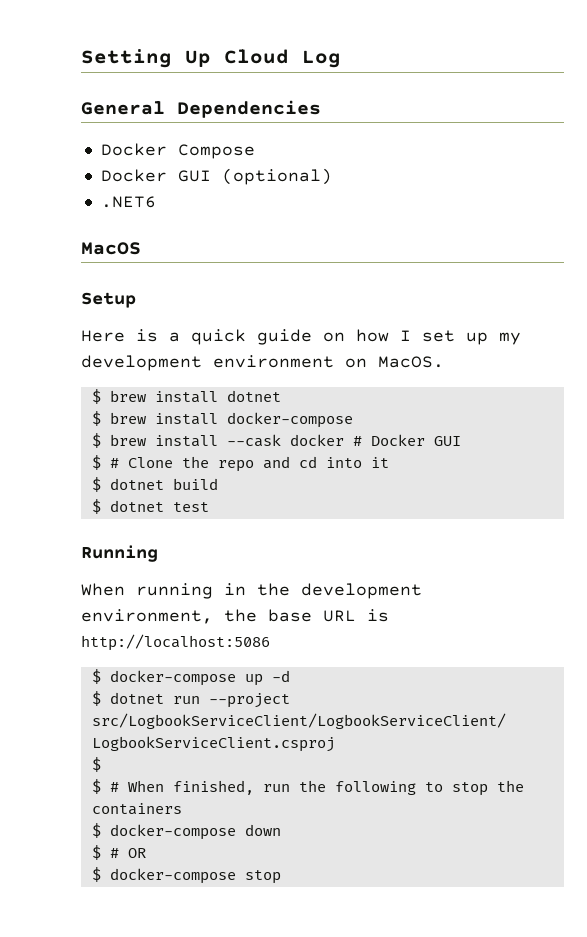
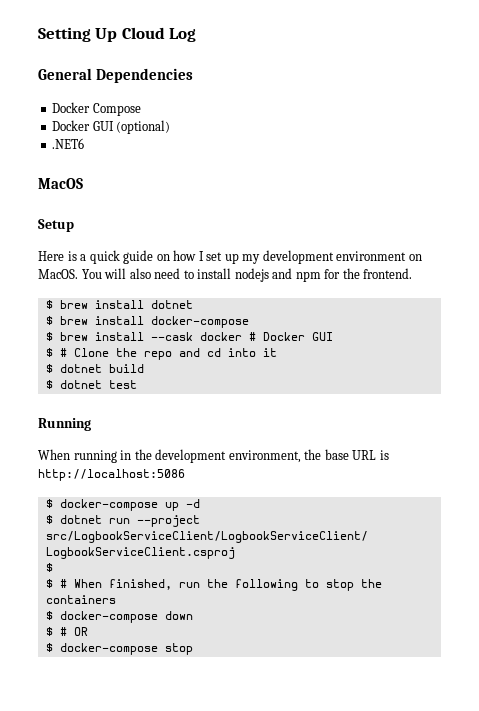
(444, 362) none -> [81,268,413,282] You will also need to install nodejs and npm for the frontend.

